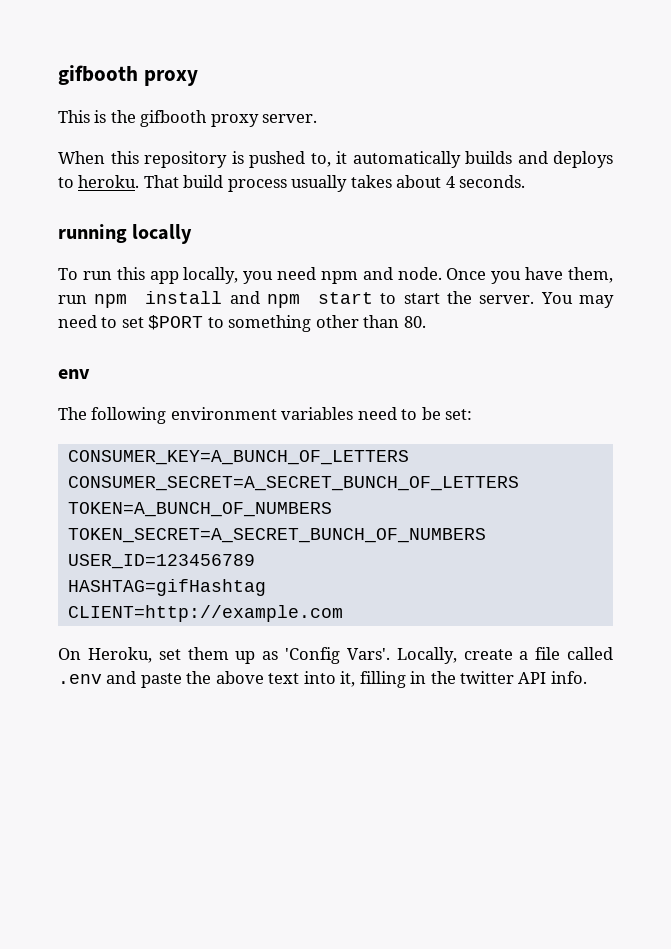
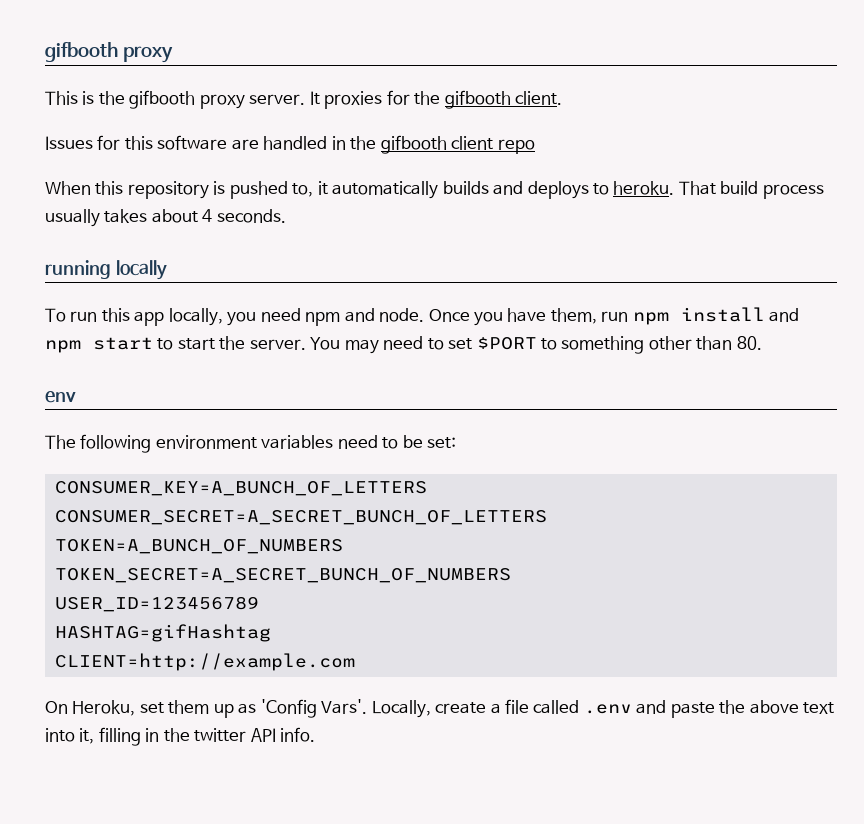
(318, 118) none -> [309,90,563,109] [45,135,535,154] It proxies for the gifbooth client. // Issues for this software are handled in the gifbooth client repo

